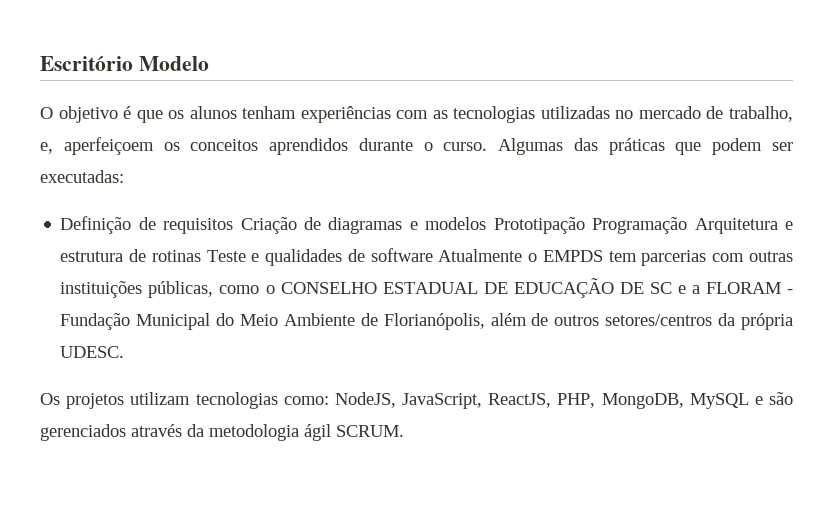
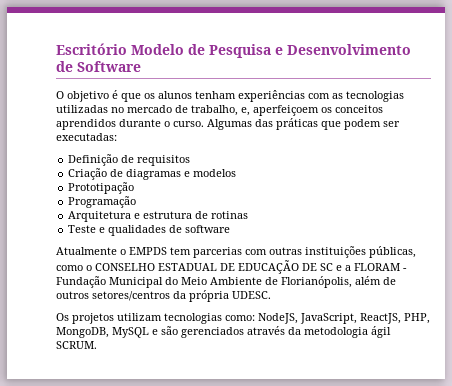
(209, 63) none -> [188,44,411,58] [56,61,141,72] de Pesquisa e Desenvolvimento de Software
(234, 226) none -> (191, 160) //
(487, 223) none -> (237, 173) //
(585, 225) none -> (135, 188) //
(688, 225) none -> (137, 202) //
(201, 256) none -> (249, 215) //
(433, 255) none -> (231, 229) //

